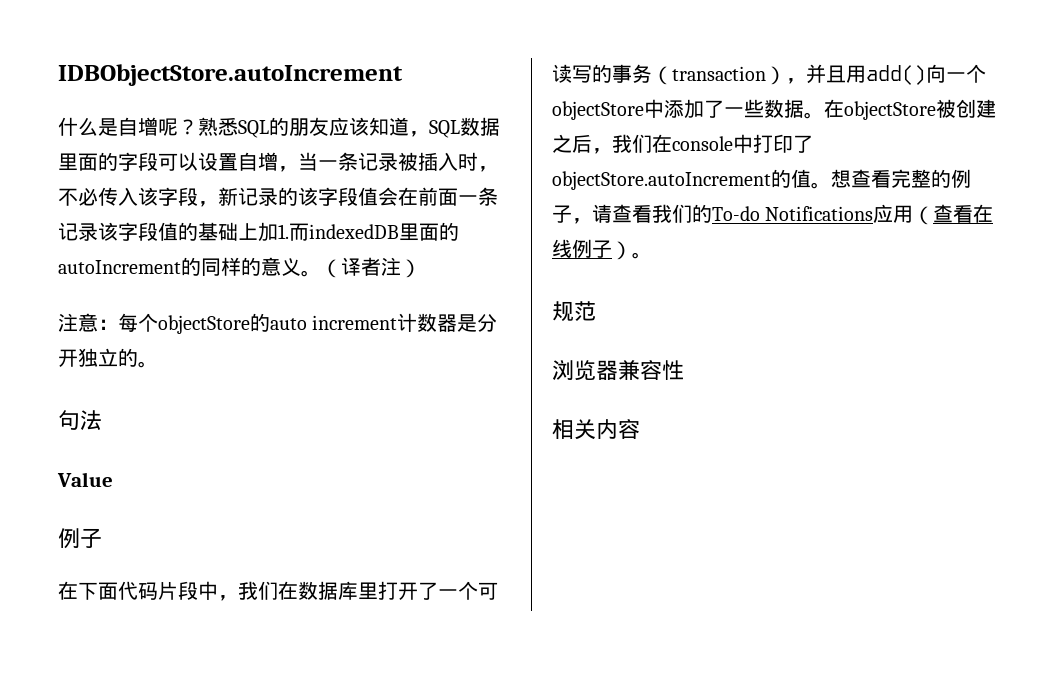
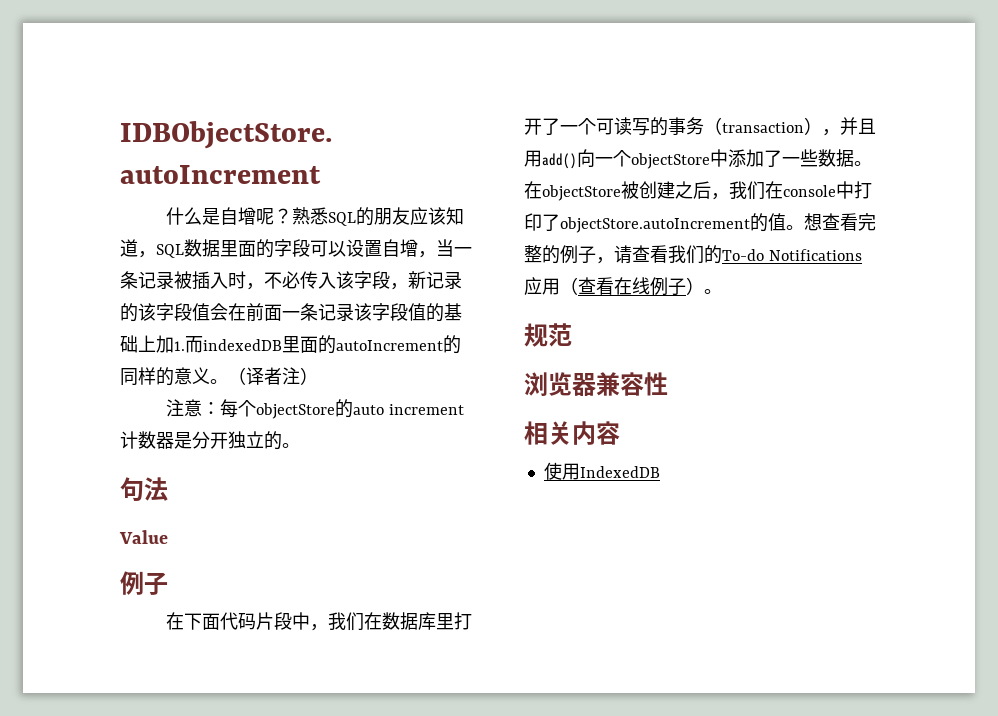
(640, 429) none -> [543,462,660,480] // 使用IndexedDB

